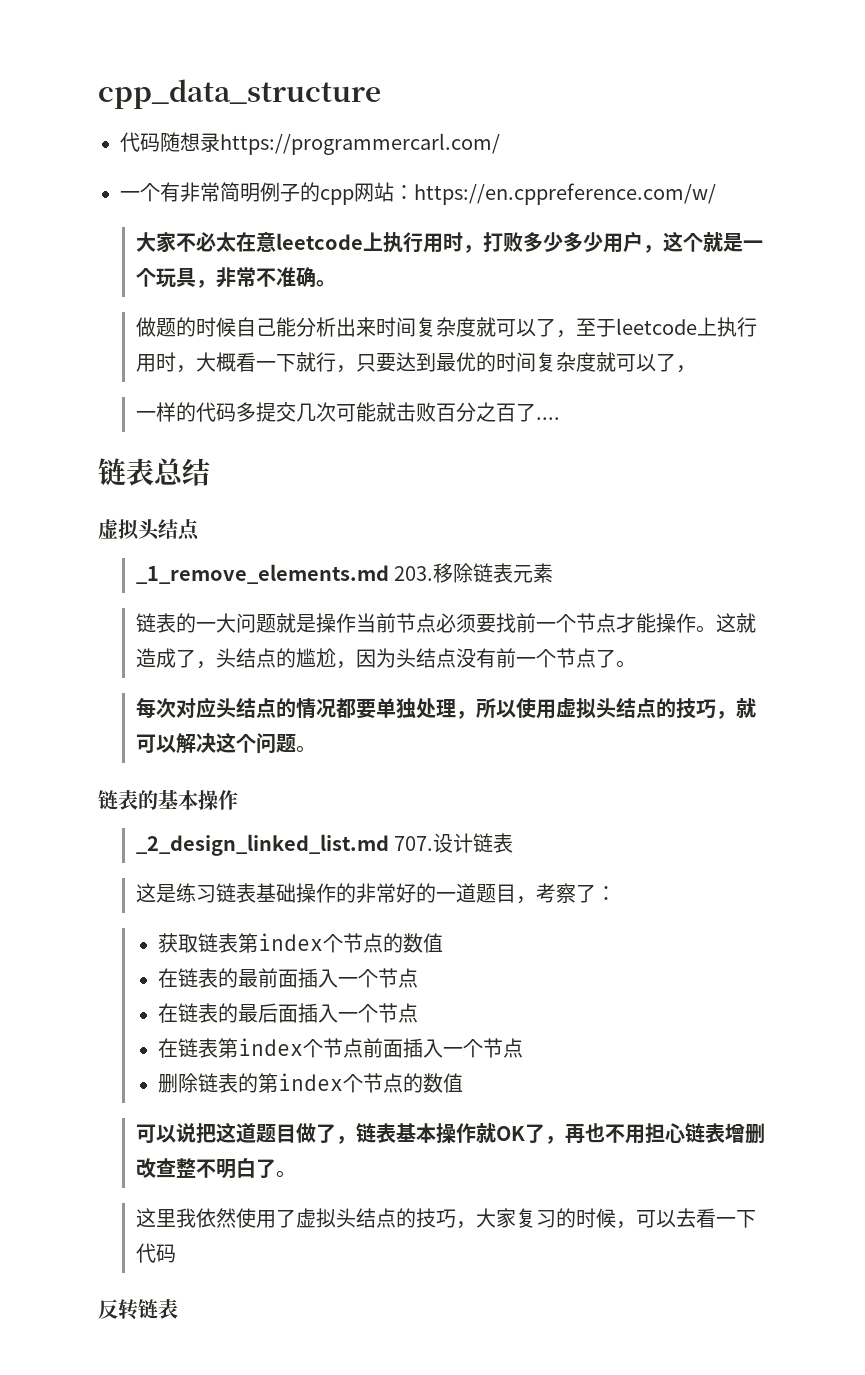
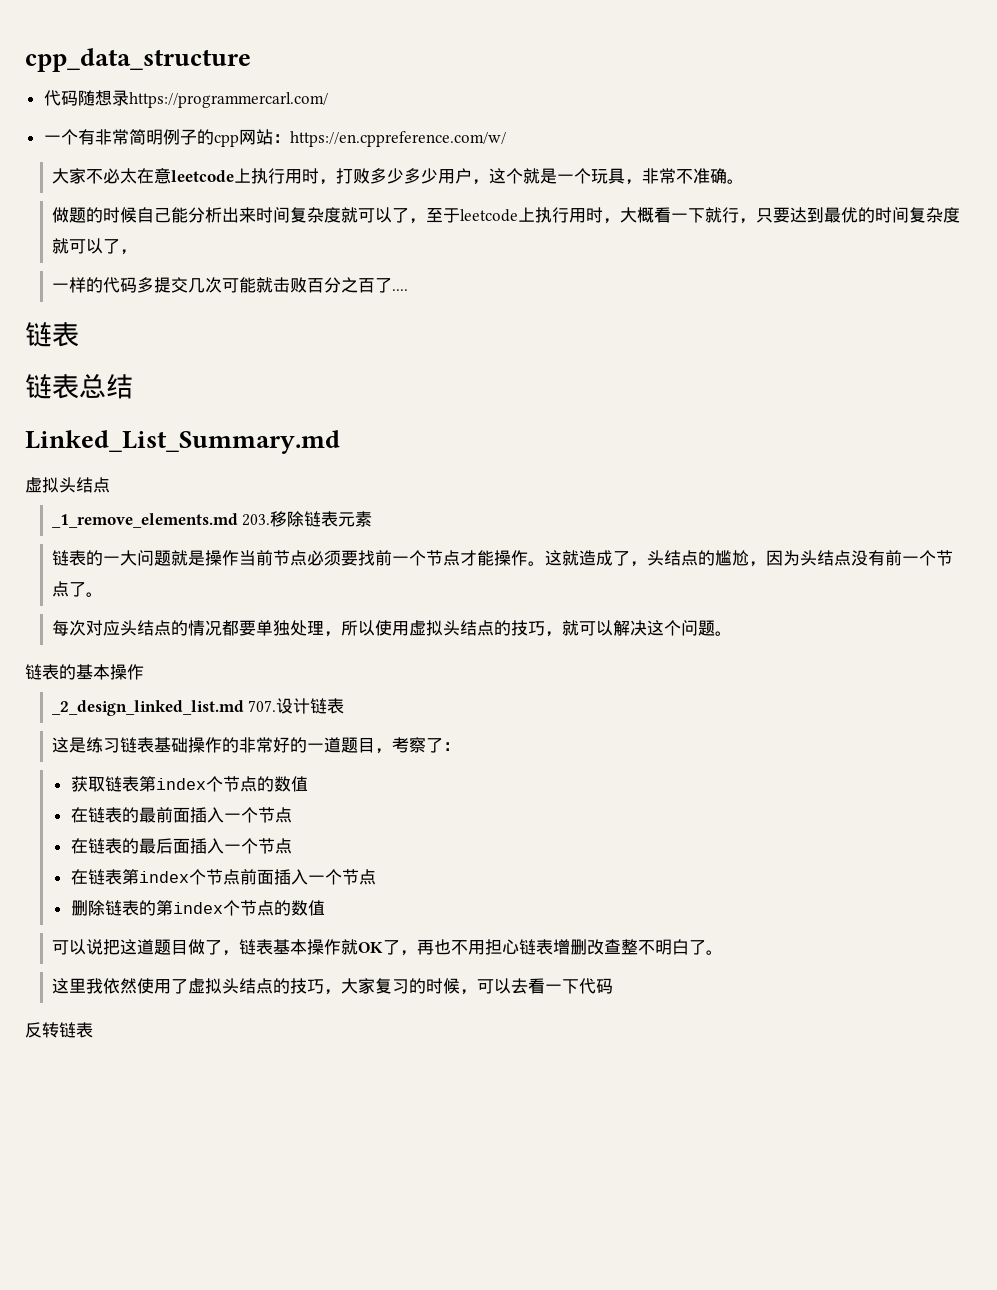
(154, 472) none -> [25,374,79,399] // 链表
(210, 472) none -> [25,430,340,454] // Linked_List_Summary.md

